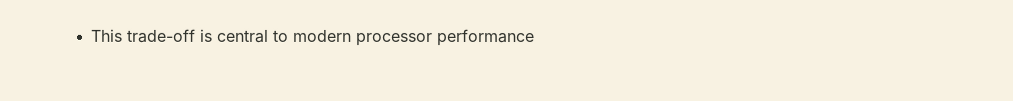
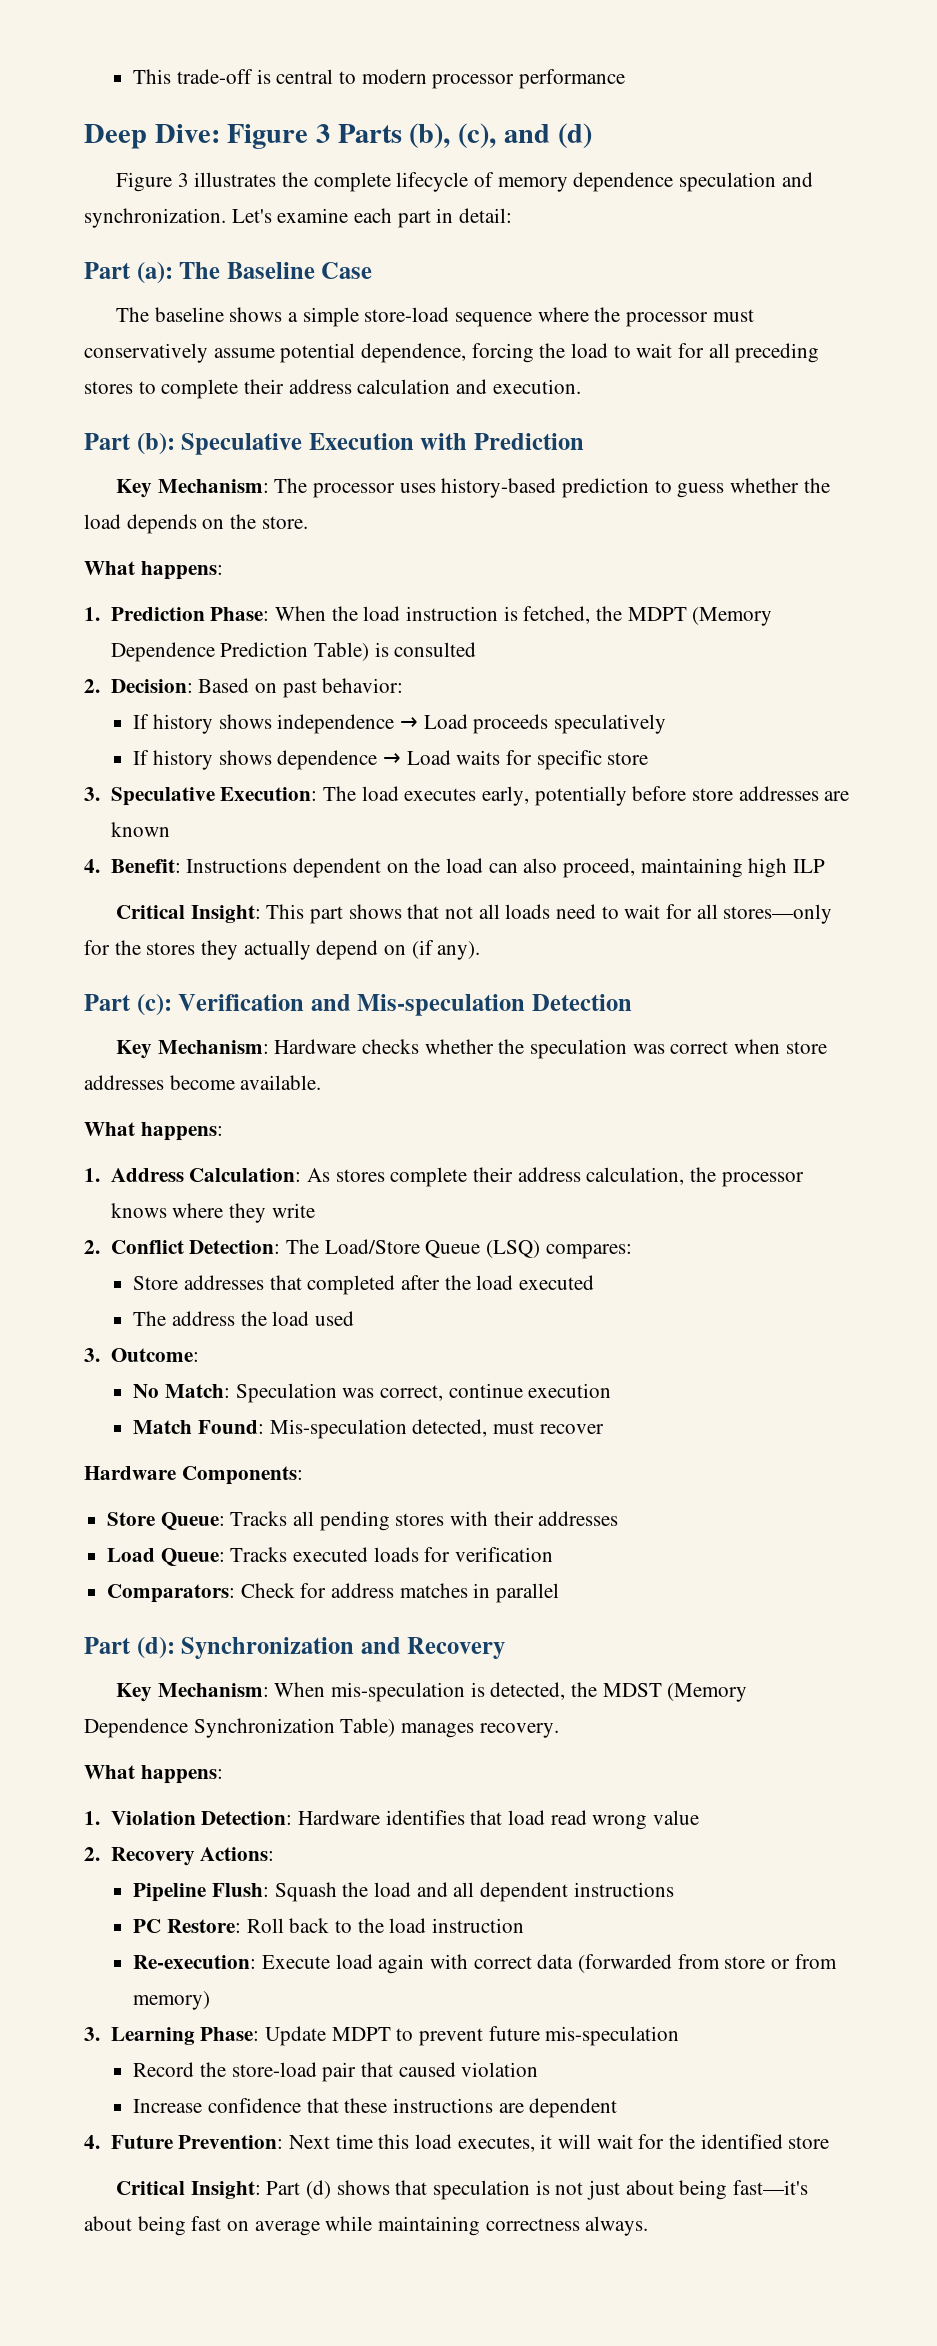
(535, 37) none -> [84,123,592,149] [115,172,813,192] [84,208,513,228] [84,262,373,284] [115,307,754,327] [84,343,820,363] [84,379,581,399] [84,433,585,455] [115,478,830,498] [84,514,308,534] [84,561,223,580] [84,606,773,626] [110,642,477,662] [84,678,404,698] [133,714,667,734] [133,750,649,770] [84,786,850,806] [110,822,170,837] [84,858,825,878] [115,904,833,924] [84,940,481,960] [84,994,633,1016] [115,1039,827,1059] [84,1075,322,1090] [84,1122,223,1141] [84,1167,804,1187] [110,1203,315,1223] [84,1239,632,1259] [133,1275,595,1295] [133,1311,355,1326] [84,1348,199,1362] [133,1383,612,1403] [133,1419,604,1439] [84,1466,303,1485] [107,1511,619,1531] [107,1547,554,1566] [107,1583,560,1603] [84,1637,506,1659] [115,1682,748,1702] [84,1718,559,1738] [84,1765,223,1784] [84,1810,699,1830] [84,1847,275,1866] [133,1882,674,1902] [133,1918,525,1933] [133,1954,837,1974] [133,1991,211,2010] [84,2026,680,2046] [133,2062,539,2082] [133,2098,618,2118] [84,2134,830,2152] [115,2180,808,2200] [84,2216,649,2236] // Deep Dive: Figure 3 Parts (b), (c), and (d) // Figure 3 illustrates the complete lifecycle of memory dependence speculation and synchronization. Let's examine each part in detail: // Part (a): The Baseline Case // The baseline shows a simple store-load sequence where the processor must conservatively assume potential dependence, forcing the load to wait for all preceding stores to complete their address calculation and execution. // Part (b): Speculative Execution with Prediction // Key Mechanism: The processor uses history-based prediction to guess whether the load depends on the store. // What happens: // 1. Prediction Phase: When the load instruction is fetched, the MDPT (Memory Dependence Prediction Table) is consulted // 2. Decision: Based on past behavior: // If history shows independence → Load proceeds speculatively // If history shows dependence → Load waits for specific store // 3. Speculative Execution: The load executes early, potentially before store addresses are known // 4. Benefit: Instructions dependent on the load can also proceed, maintaining high ILP // Critical Insight: This part shows that not all loads need to wait for all stores—only for the stores they actually depend on (if any). // Part (c): Verification and Mis-speculation Detection // Key Mechanism: Hardware checks whether the speculation was correct when store addresses become available. // What happens: // 1. Address Calculation: As stores complete their address calculation, the processor knows where they write // 2. Conflict Detection: The Load/Store Queue (LSQ) compares: // Store addresses that completed after the load executed // The address the load used // 3. Outcome: // No Match: Speculation was correct, continue execution // Match Found: Mis-speculation detected, must recover // Hardware Components: // Store Queue: Tracks all pending stores with their addresses // Load Queue: Tracks executed loads for verification // Comparators: Check for address matches in parallel // Part (d): Synchronization and Recovery // Key Mechanism: When mis-speculation is detected, the MDST (Memory Dependence Synchronization Table) manages recovery. // What happens: // 1. Violation Detection: Hardware identifies that load read wrong value // 2. Recovery Actions: // Pipeline Flush: Squash the load and all dependent instructions // PC Restore: Roll back to the load instruction // Re-execution: Execute load again with correct data (forwarded from store or from memory) // 3. Learning Phase: Update MDPT to prevent future mis-speculation // Record the store-load pair that caused violation // Increase confidence that these instructions are dependent // 4. Future Prevention: Next time this load executes, it will wait for the identified store // Critical Insight: Part (d) shows that speculation is not just about being fast—it's about being fast on average while maintaining correctness always.

